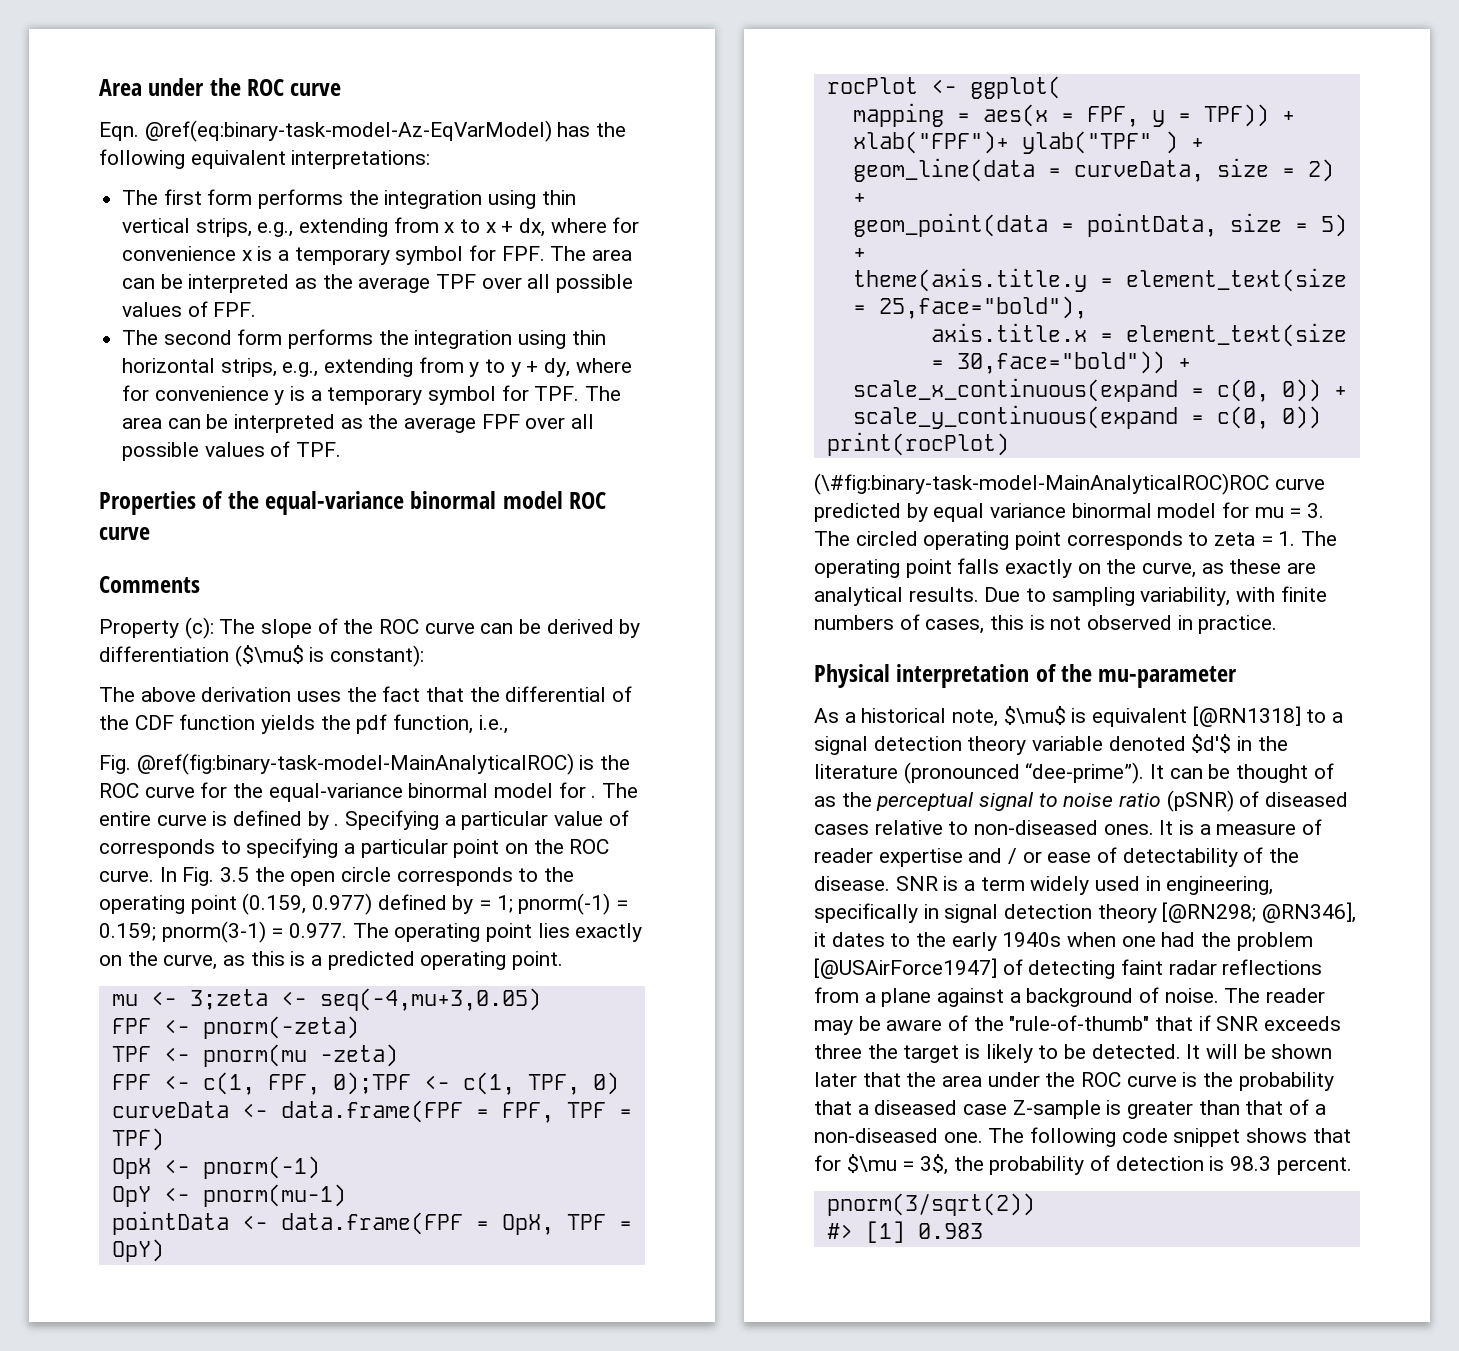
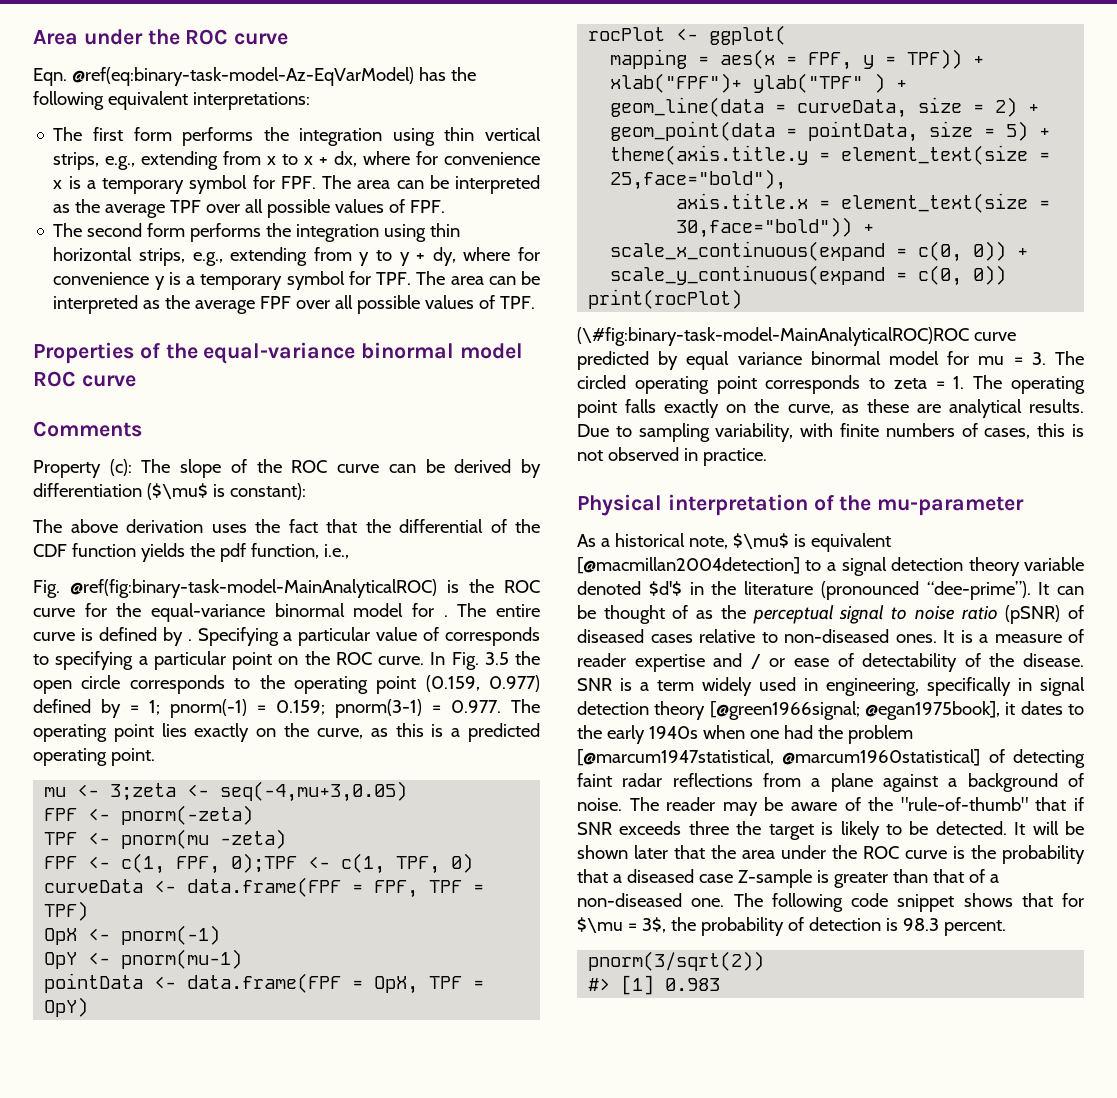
[1192,706,1301,727] [@RN1318] -> [577,557,800,574] [@macmillan2004detection]
[1162,902,1357,923] [@RN298; @RN346], -> [709,701,1000,720] [@green1966signal; @egan1975book],
[814,958,997,979] [@USAirForce1947] -> [577,749,981,766] [@marcum1947statistical, @marcum1960statistical]

